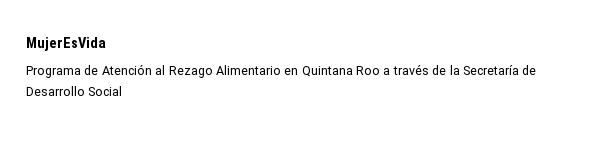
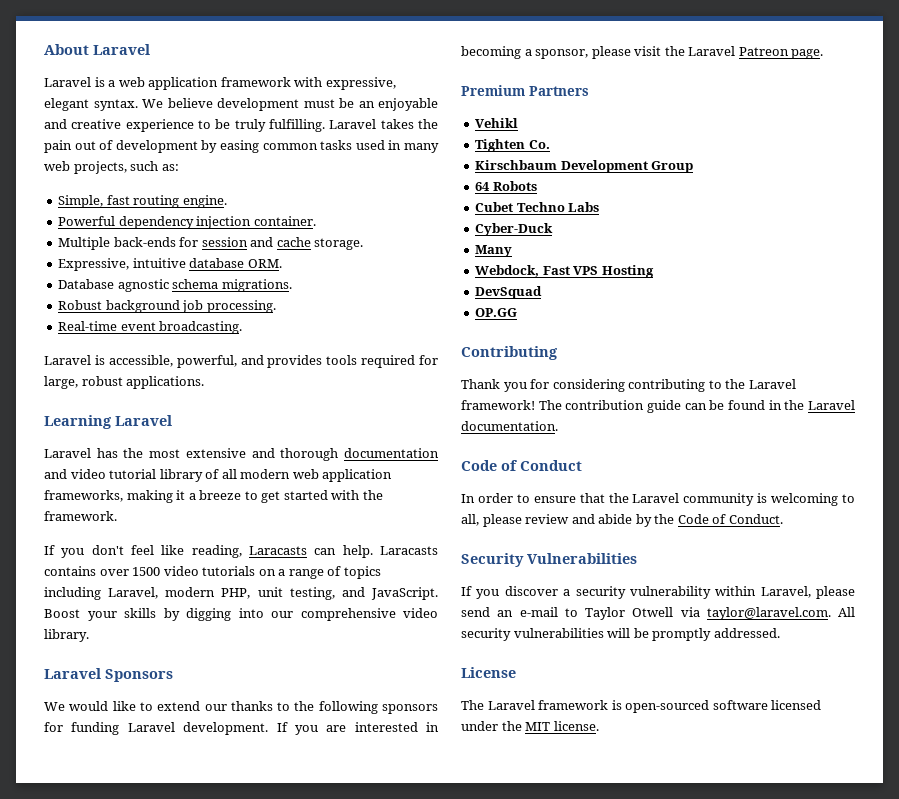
[26,37,106,51] [26,64,537,78] [26,86,123,96] MujerEsVida // Programa de Atención al Rezago Alimentario en Quintana Roo a través de la Secretaría de Desarrollo Social -> [44,44,150,55] [44,77,396,90] [44,98,438,111] [44,119,438,132] [44,140,440,153] [44,161,179,174] [58,195,227,208] [58,216,316,229] [58,237,364,250] [58,258,282,271] [58,279,292,292] [58,300,276,313] [58,321,243,334] [44,355,438,368] [44,376,205,389] [44,415,172,429] [44,448,440,461] [44,469,393,482] [44,490,383,503] [44,511,117,521] [44,545,438,558] [44,566,381,579] [44,587,438,600] [44,608,438,621] [44,629,89,642] [44,668,173,682] [44,701,439,714] [44,722,439,735] [461,46,824,59] [461,85,589,96] [475,118,519,128] [475,139,550,152] [475,160,694,173] [475,181,537,191] [475,202,600,212] [475,223,554,236] [475,245,513,257] [475,265,654,278] [475,286,543,299] [475,308,518,317] [461,346,558,360] [461,379,796,392] [461,400,855,413] [461,421,558,431] [461,460,582,471] [461,493,855,506] [461,514,783,527] [461,553,637,567] [461,586,855,599] [461,607,855,620] [461,628,780,641] [461,667,516,678] [461,700,822,713] [461,721,599,731] About Laravel // Laravel is a web application framework with expressive, elegant syntax. We believe development must be an enjoyable and creative experience to be truly fulfilling. Laravel takes the pain out of development by easing common tasks used in many web projects, such as: // Simple, fast routing engine. // Powerful dependency injection container. // Multiple back-ends for session and cache storage. // Expressive, intuitive database ORM. // Database agnostic schema migrations. // Robust background job processing. // Real-time event broadcasting. // Laravel is accessible, powerful, and provides tools required for large, robust applications. // Learning Laravel // Laravel has the most extensive and thorough documentation and video tutorial library of all modern web application frameworks, making it a breeze to get started with the framework. // If you don't feel like reading, Laracasts can help. Laracasts contains over 1500 video tutorials on a range of topics including Laravel, modern PHP, unit testing, and JavaScript. Boost your skills by digging into our comprehensive video library. // Laravel Sponsors // We would like to extend our thanks to the following sponsors for funding Laravel development. If you are interested in becoming a sponsor, please visit the Laravel Patreon page. // Premium Partners // Vehikl // Tighten Co. // Kirschbaum Development Group // 64 Robots // Cubet Techno Labs // Cyber-Duck // Many // Webdock, Fast VPS Hosting // DevSquad // OP.GG // Contributing // Thank you for considering contributing to the Laravel framework! The contribution guide can be found in the Laravel documentation. // Code of Conduct // In order to ensure that the Laravel community is welcoming to all, please review and abide by the Code of Conduct. // Security Vulnerabilities // If you discover a security vulnerability within Laravel, please send an e-mail to Taylor Otwell via taylor@laravel.com. All security vulnerabilities will be promptly addressed. // License // The Laravel framework is open-sourced software licensed under the MIT license.

